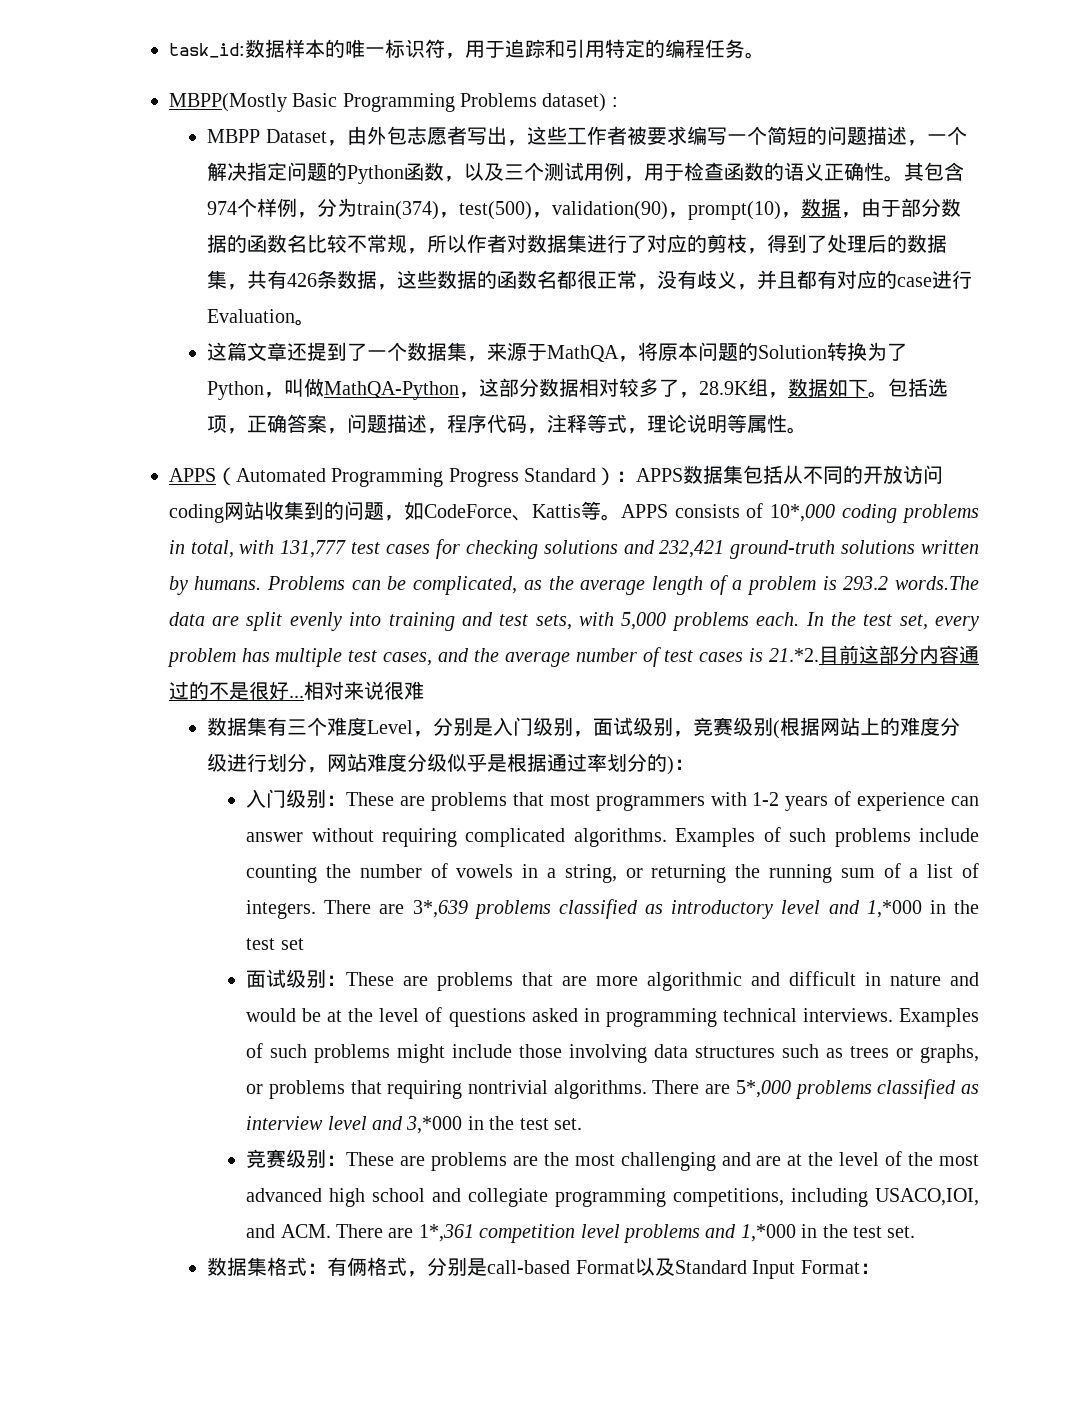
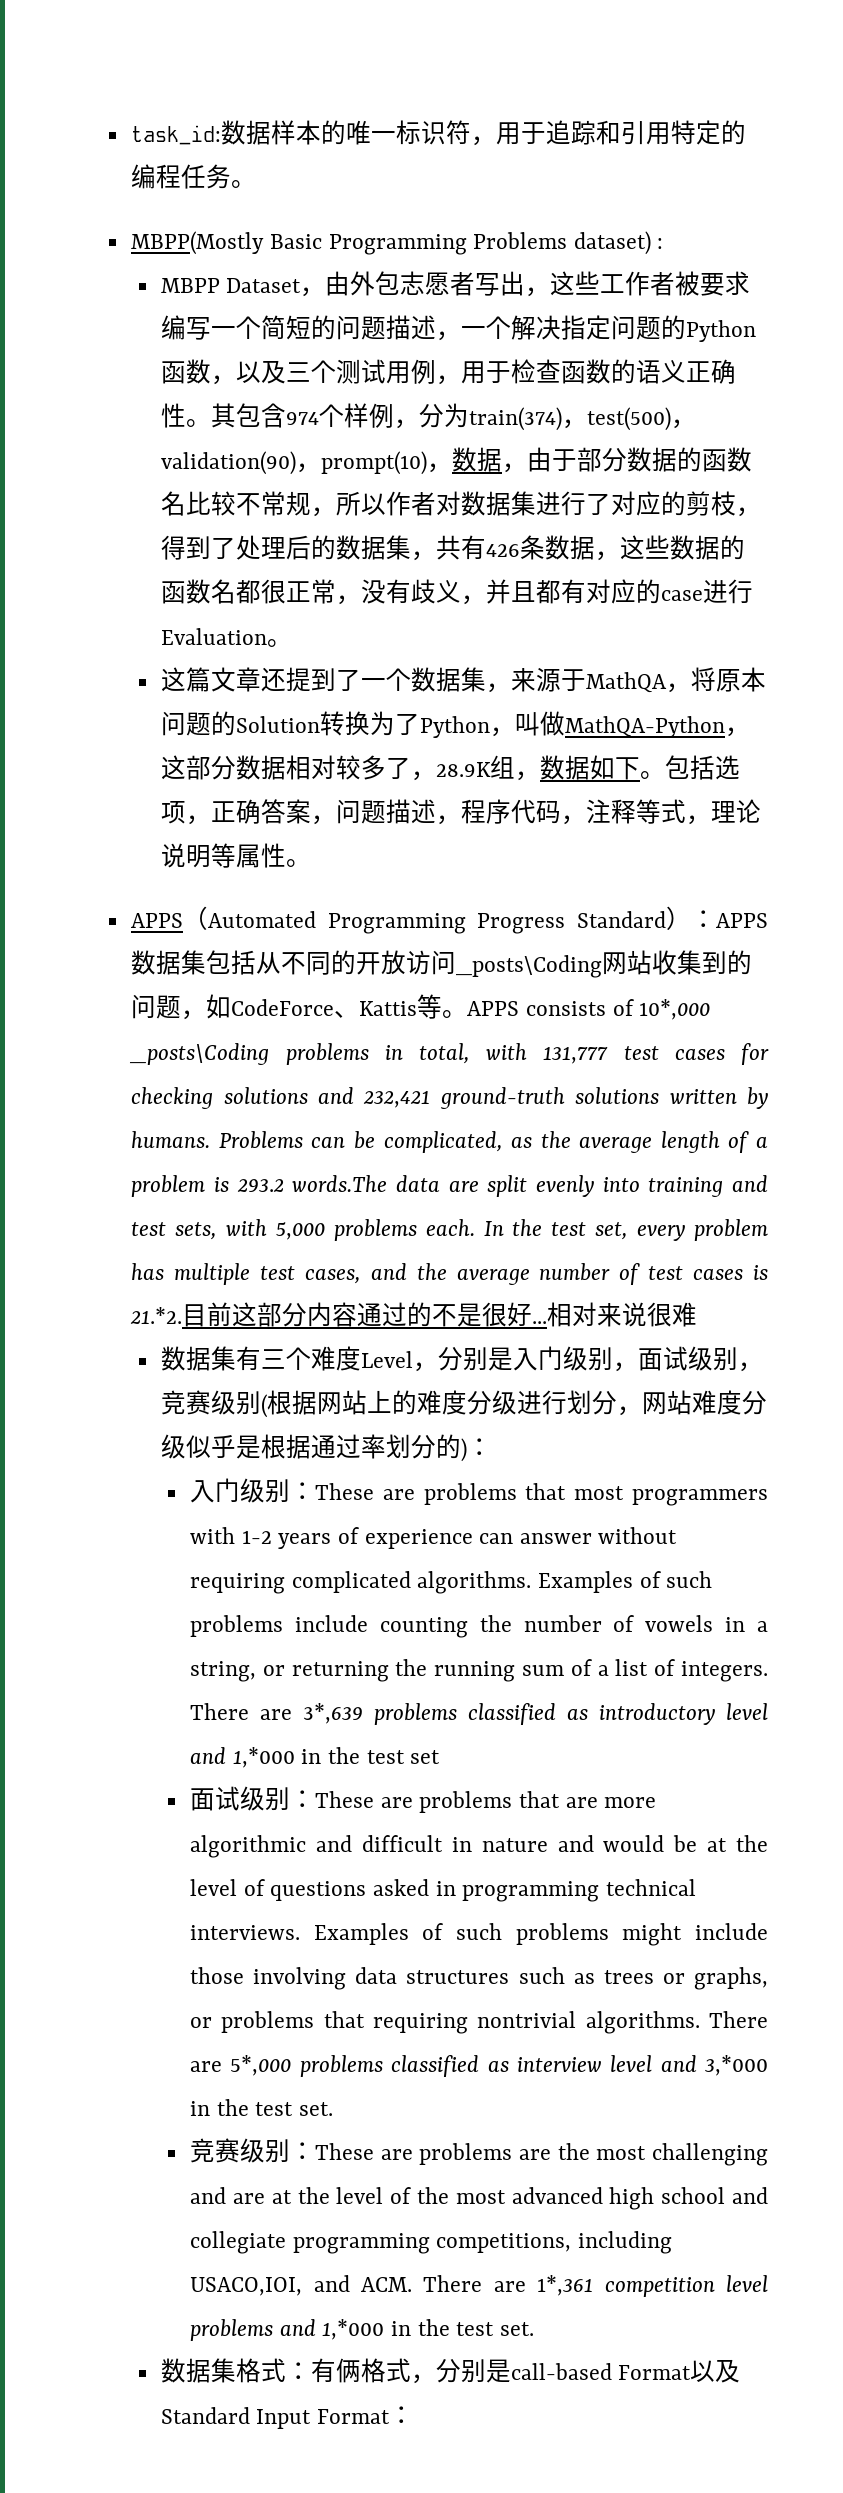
[168,504,224,523] coding -> [456,955,603,978] _posts\Coding
[842,504,898,523] coding -> [129,1043,270,1065] _posts\Coding

